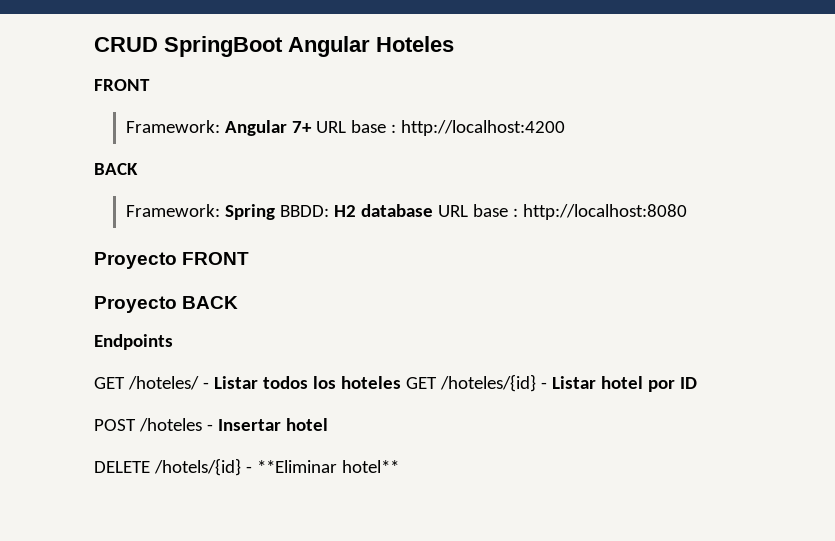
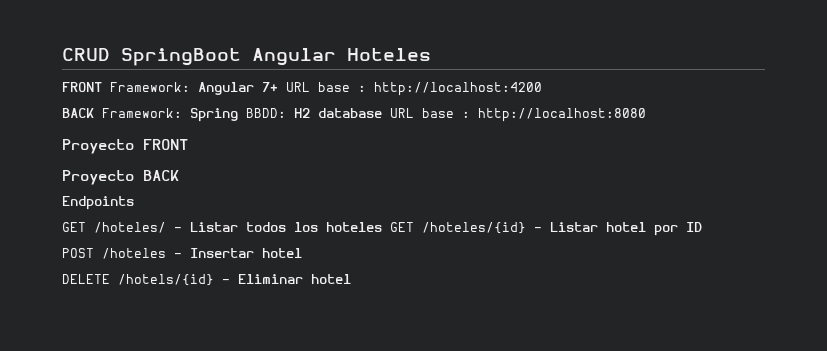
(150, 85) // -> (102, 87) none
(138, 169) // -> (94, 113) none
[256,460,399,473] **Eliminar hotel** -> [238,274,351,284] Eliminar hotel

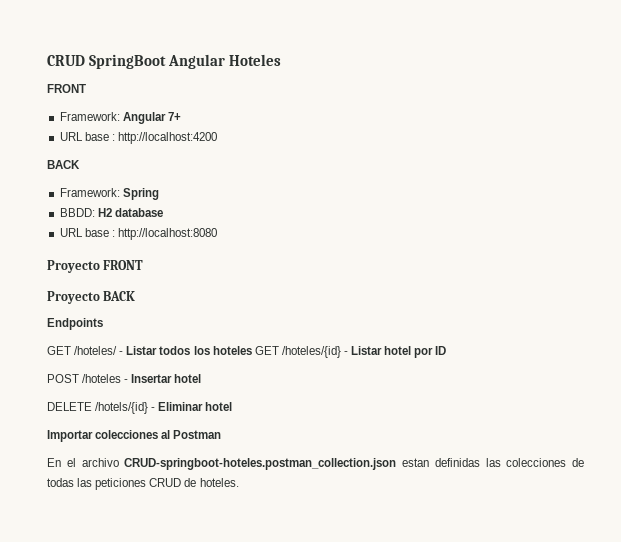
(102, 87) none -> (86, 88) //
(278, 87) none -> (181, 116) //
(94, 113) none -> (80, 164) //
(238, 115) none -> (159, 194) //
(382, 113) none -> (163, 212) //
(351, 279) none -> [47,430,222,442] [47,458,584,470] [47,478,239,490] // Importar colecciones al Postman // En el archivo CRUD-springboot-hoteles.postman_collection.json estan definidas las colecciones de todas las peticiones CRUD de hoteles.

